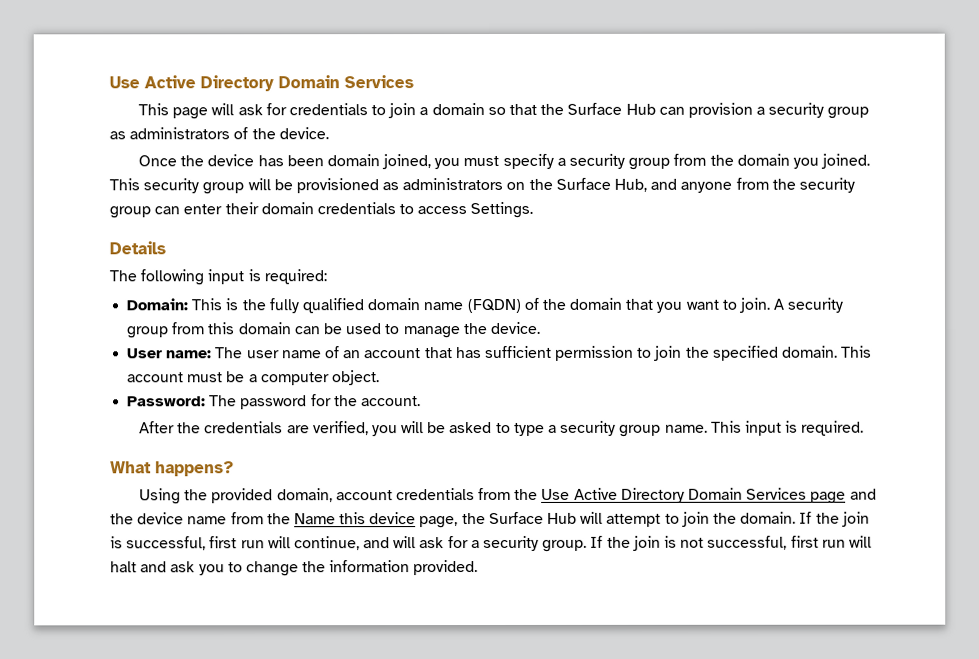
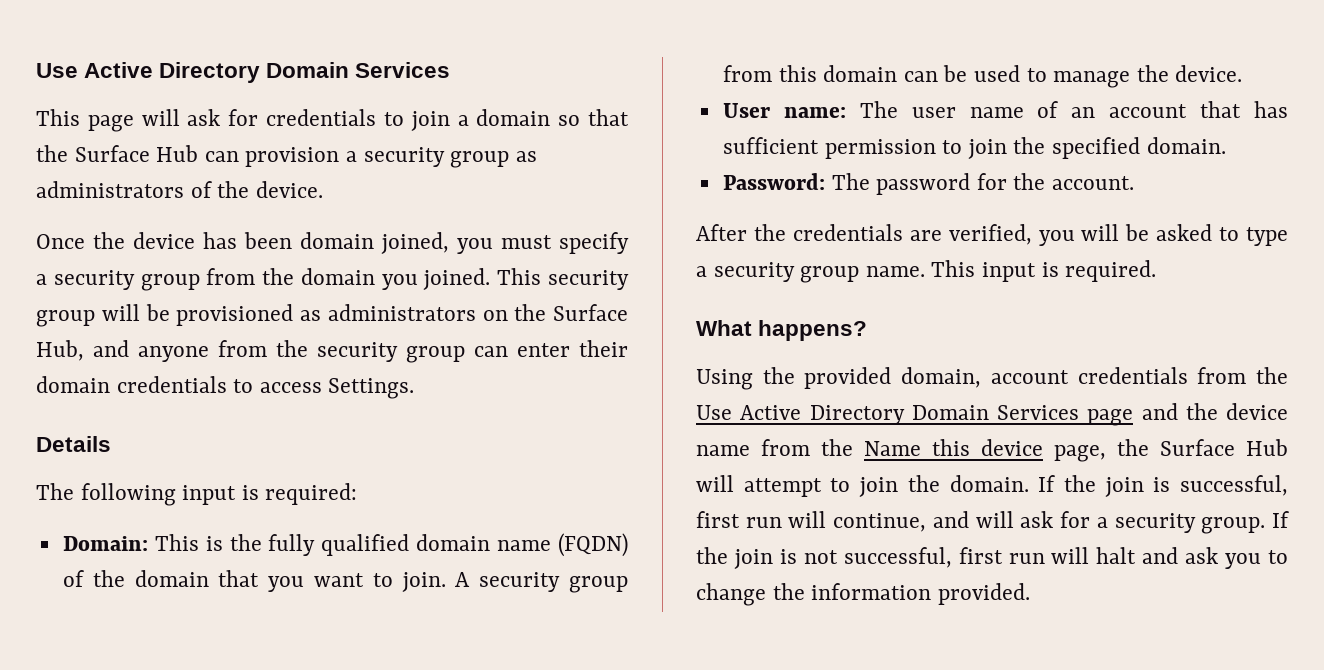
[841,345,873,358] [127,370,380,386] This account must be a computer object. -> (1226, 145) none

